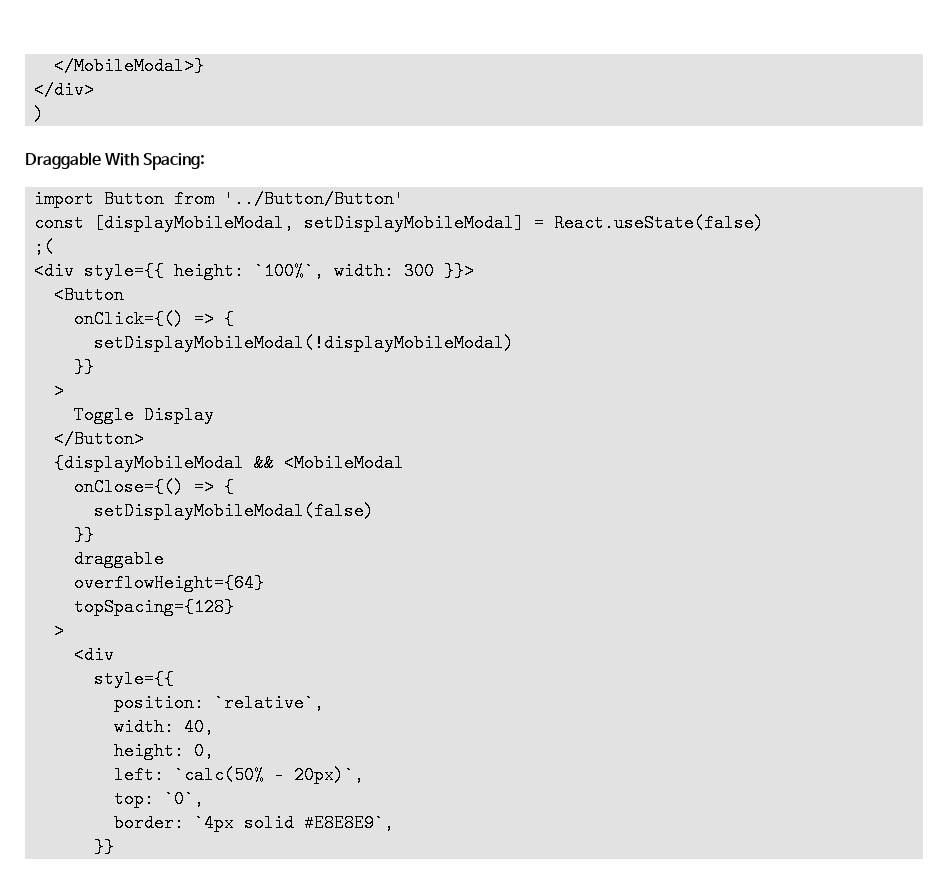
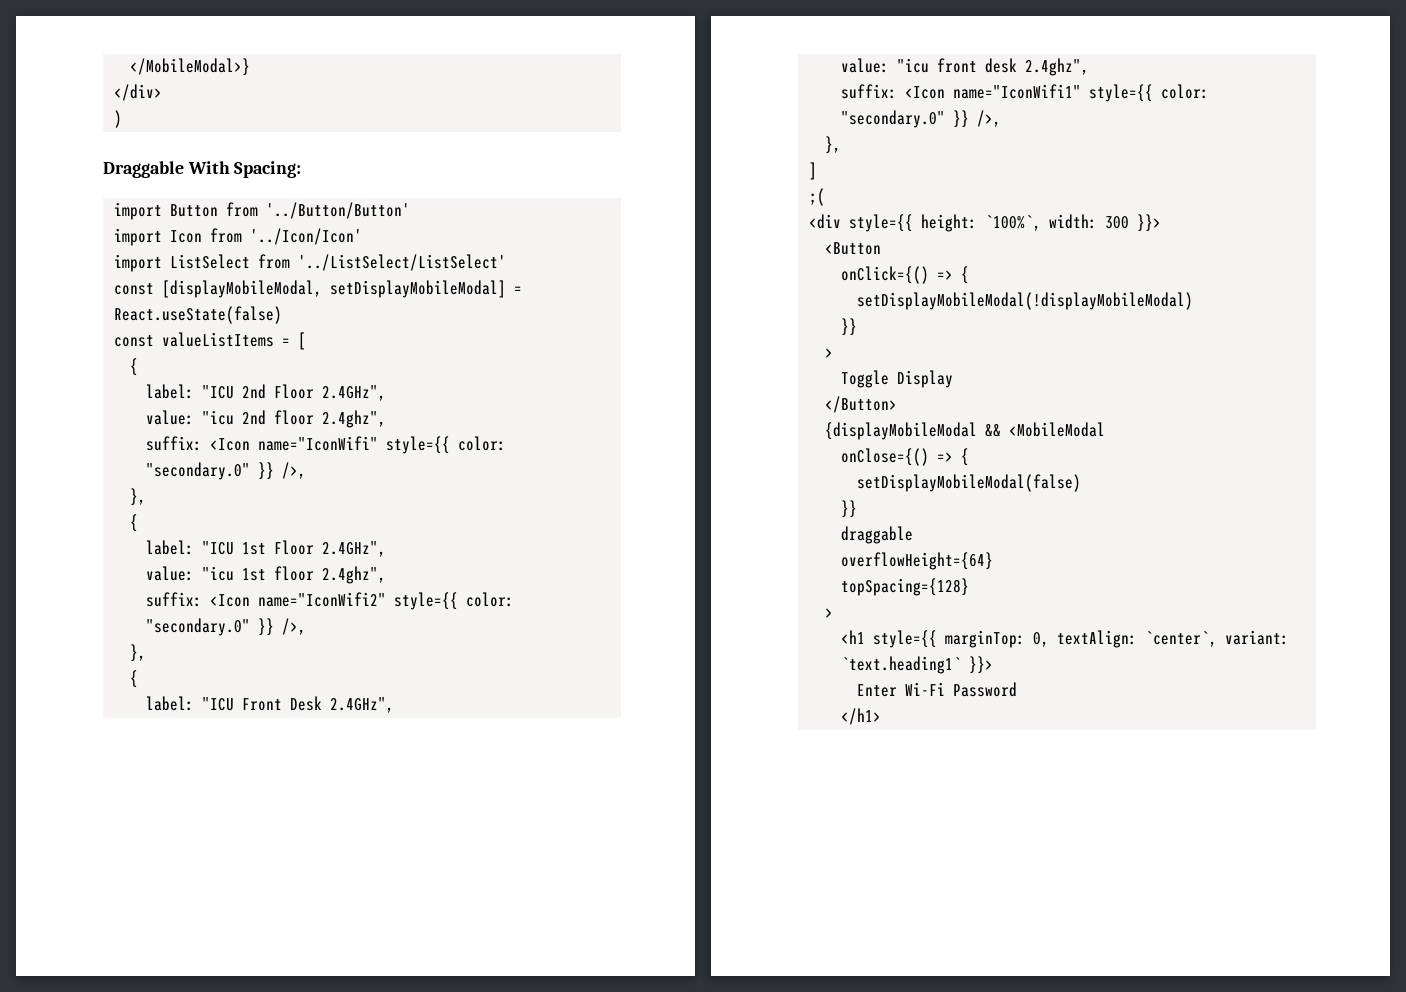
(405, 199) none -> [113,228,362,246] [113,254,506,272] // import Icon from '../Icon/Icon' // import ListSelect from '../ListSelect/ListSelect'
(765, 223) none -> [113,332,306,350] [129,358,138,376] [145,384,386,401] [145,410,386,428] [145,436,506,454] [145,462,306,480] [129,488,146,506] [129,514,138,532] [145,540,386,557] [145,566,386,584] [145,592,514,610] [145,618,306,636] [129,644,146,662] [129,670,138,688] [145,696,394,713] [840,58,1089,76] [840,84,1209,102] [840,110,1001,128] [824,136,841,154] [808,162,817,180] // const valueListItems = [ // { // label: "ICU 2nd Floor 2.4GHz", // value: "icu 2nd floor 2.4ghz", // suffix: <Icon name="IconWifi" style={{ color: "secondary.0" }} />, // }, // { // label: "ICU 1st Floor 2.4GHz", // value: "icu 1st floor 2.4ghz", // suffix: <Icon name="IconWifi2" style={{ color: "secondary.0" }} />, // }, // { // label: "ICU Front Desk 2.4GHz", // value: "icu front desk 2.4ghz", // suffix: <Icon name="IconWifi1" style={{ color: "secondary.0" }} />, // }, // ]
[74,646,115,664] [94,670,175,688] [114,694,325,712] [114,718,215,736] [114,742,215,760] [114,766,365,784] [114,790,205,808] [114,814,395,832] [94,838,115,856] <div // style={{ // position: `relative`, // width: 40, // height: 0, // left: `calc(50% - 20px)`, // top: `0`, // border: `4px solid #E8E8E9`, // }} -> [840,630,1289,648] [840,656,993,674] [856,682,1017,697] [840,708,881,725] <h1 style={{ marginTop: 0, textAlign: `center`, variant: `text.heading1` }}> // Enter Wi-Fi Password // </h1>

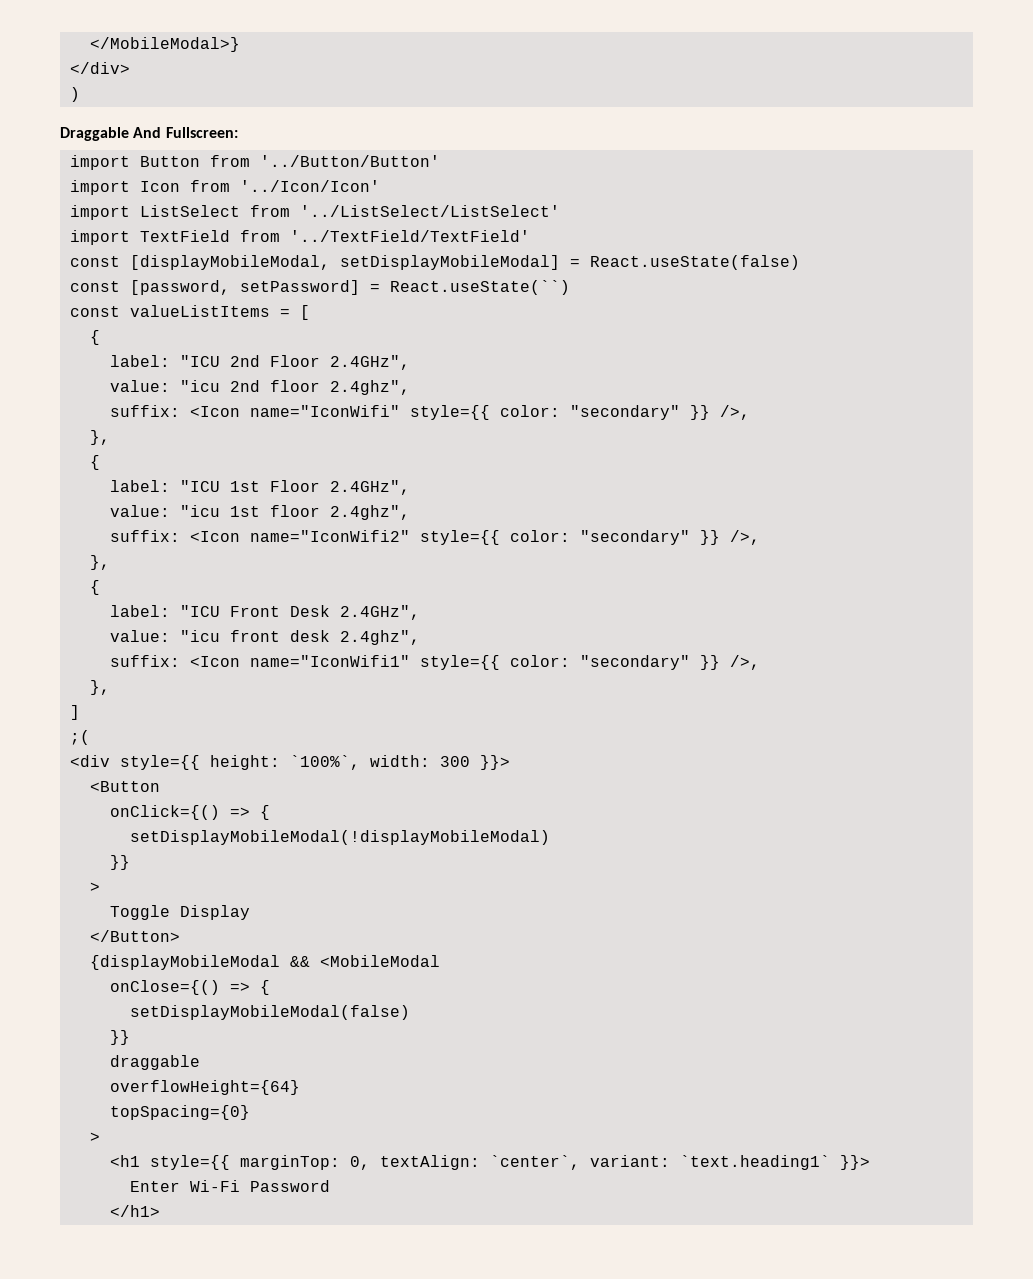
[187,161,302,178] With Spacing: -> [133,127,238,138] And Fullscreen:
(506, 262) none -> [69,230,530,245] // import TextField from '../TextField/TextField'
(282, 315) none -> [69,280,570,295] // const [password, setPassword] = React.useState(``)
[145,462,250,480] "secondary.0" -> [569,405,680,420] "secondary"
[145,618,250,636] "secondary.0" -> [579,530,690,545] "secondary"
[840,110,945,128] "secondary.0" -> [579,655,690,670] "secondary"
[840,578,969,596] topSpacing={128} -> [109,1105,250,1120] topSpacing={0}

